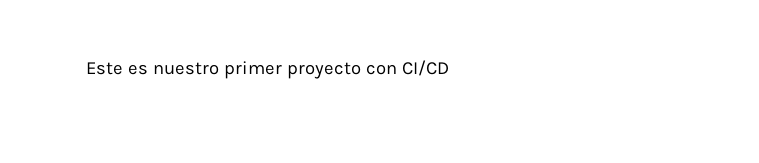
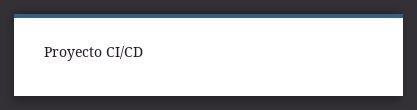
[86,61,397,79] Este es nuestro primer proyecto con -> [44,47,102,61] Proyecto

